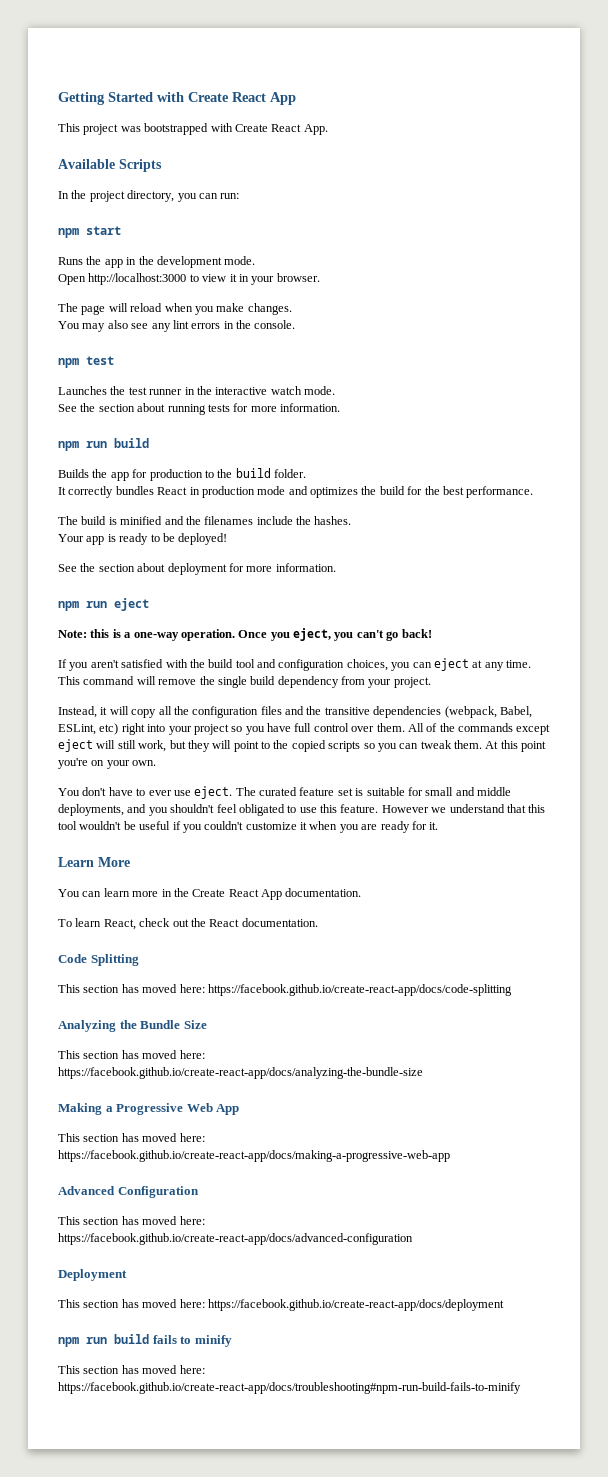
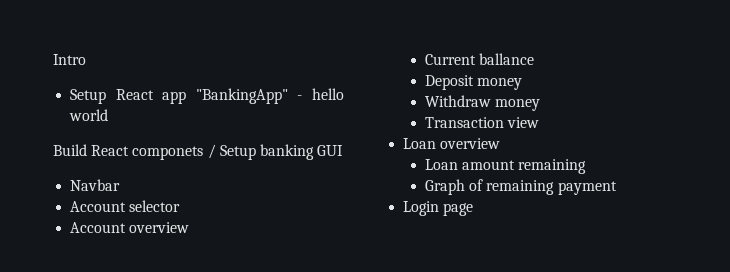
[58,92,296,105] [58,123,328,135] [58,159,162,172] [58,190,240,202] [58,226,121,238] [58,256,256,268] [58,273,320,285] [58,303,292,315] [58,320,296,332] [58,356,114,368] [58,386,335,395] [58,403,340,415] [58,438,149,451] [58,468,306,481] [58,486,534,498] [58,516,352,525] [58,533,228,545] [58,563,336,575] [58,598,149,611] [58,628,432,641] [58,658,531,671] [58,676,431,688] [58,706,532,718] [58,723,551,735] [58,739,547,752] [58,758,157,769] [58,786,511,799] [58,804,546,816] [58,821,439,833] [58,857,130,867] [58,888,362,900] [58,918,318,930] [58,954,139,966] [58,984,512,996] [58,1020,207,1032] [58,1050,205,1059] [58,1067,423,1079] [58,1103,240,1115] [58,1133,205,1142] [58,1150,450,1162] [58,1186,199,1198] [58,1216,205,1225] [58,1233,413,1245] [58,1269,127,1281] [58,1299,504,1311] [58,1334,232,1347] [58,1365,205,1374] [58,1382,521,1394] Getting Started with Create React App // This project was bootstrapped with Create React App. // Available Scripts // In the project directory, you can run: // npm start // Runs the app in the development mode. // Open http://localhost:3000 to view it in your browser. // The page will reload when you make changes. // You may also see any lint errors in the console. // npm test // Launches the test runner in the interactive watch mode. // See the section about running tests for more information. // npm run build // Builds the app for production to the build folder. // It correctly bundles React in production mode and optimizes the build for the best performance. // The build is minified and the filenames include the hashes. // Your app is ready to be deployed! // See the section about deployment for more information. // npm run eject // Note: this is a one-way operation. Once you eject, you can't go back! // If you aren't satisfied with the build tool and configuration choices, you can eject at any time. This command will remove the single build dependency from your project. // Instead, it will copy all the configuration files and the transitive dependencies (webpack, Babel, ESLint, etc) right into your project so you have full control over them. All of the commands except eject will still work, but they will point to the copied scripts so you can tweak them. At this point you're on your own. // You don't have to ever use eject. The curated feature set is suitable for small and middle deployments, and you shouldn't feel obligated to use this feature. However we understand that this tool wouldn't be useful if you couldn't customize it when you are ready for it. // Learn More // You can learn more in the Create React App documentation. // To learn React, check out the React documentation. // Code Splitting // This section has moved here: https://facebook.github.io/create-react-app/docs/code-splitting // Analyzing the Bundle Size // This section has moved here: https://facebook.github.io/create-react-app/docs/analyzing-the-bundle-size // Making a Progressive Web App // This section has moved here: https://facebook.github.io/create-react-app/docs/making-a-progressive-web-app // Advanced Configuration // This section has moved here: https://facebook.github.io/create-react-app/docs/advanced-configuration // Deployment // This section has moved here: https://facebook.github.io/create-react-app/docs/deployment // npm run build fails to minify // This section has moved here: https://facebook.github.io/create-react-app/docs/troubleshooting#npm-run-build-fails-to-minify -> [53,54,86,65] [70,88,344,104] [69,109,109,121] [53,144,344,160] [70,179,121,191] [70,200,181,212] [70,222,190,233] [425,53,535,65] [425,75,523,90] [425,95,541,111] [425,117,540,128] [403,138,501,149] [425,159,587,174] [425,179,617,195] [403,201,474,216] Intro // Setup React app "BankingApp" - hello world // Build React componets / Setup banking GUI // Navbar // Account selector // Account overview // Current ballance // Deposit money // Withdraw money // Transaction view // Loan overview // Loan amount remaining // Graph of remaining payment // Login page

